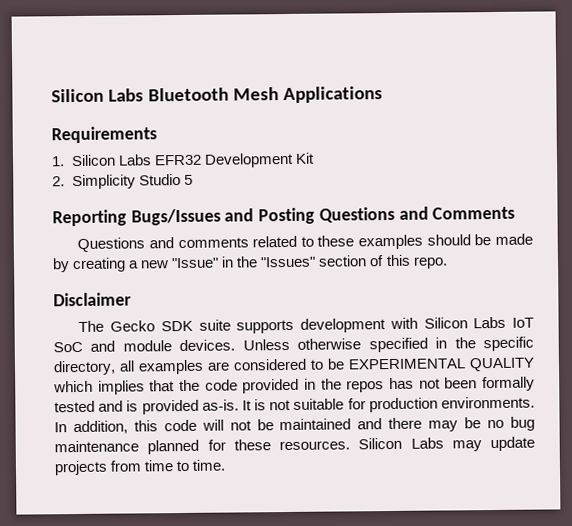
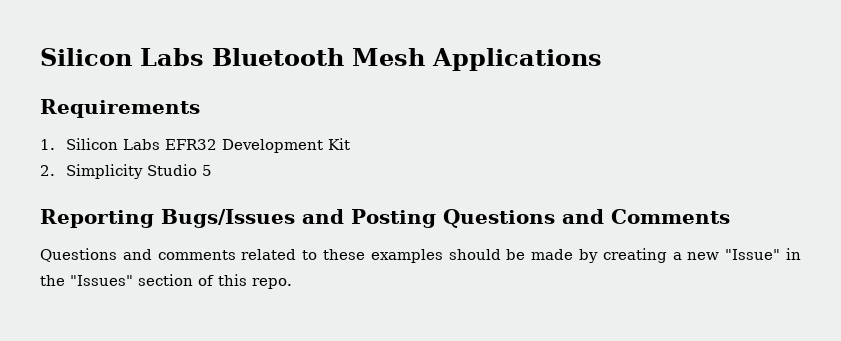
[53,292,132,307] [78,316,534,334] [53,336,534,353] [53,357,535,376] [53,376,536,395] [54,396,535,415] [54,416,535,435] [54,436,535,455] [54,459,226,476] // Disclaimer // The Gecko SDK suite supports development with Silicon Labs IoT SoC and module devices. Unless otherwise specified in the specific directory, all examples are considered to be EXPERIMENTAL QUALITY which implies that the code provided in the repos has not been formally tested and is provided as-is. It is not suitable for production environments. In addition, this code will not be maintained and there may be no bug maintenance planned for these resources. Silicon Labs may update projects from time to time. -> (292, 283) none

